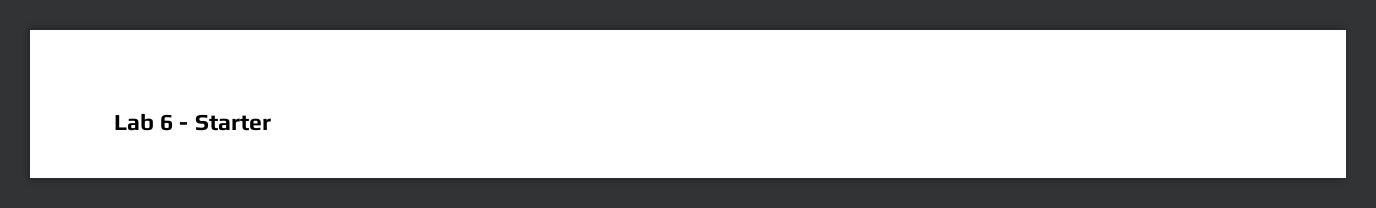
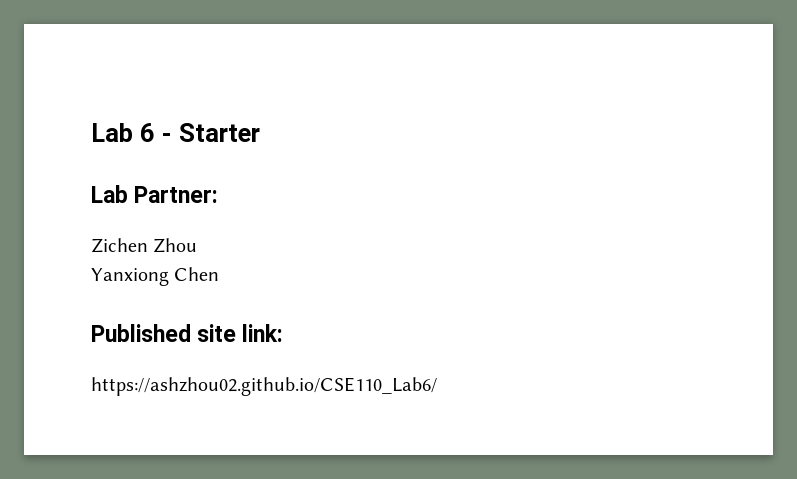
(271, 122) none -> [91,185,219,203] [91,238,198,253] [91,267,220,286] [91,324,284,342] [91,377,437,396] // Lab Partner: // Zichen Zhou // Yanxiong Chen // Published site link: // https://ashzhou02.github.io/CSE110_Lab6/

